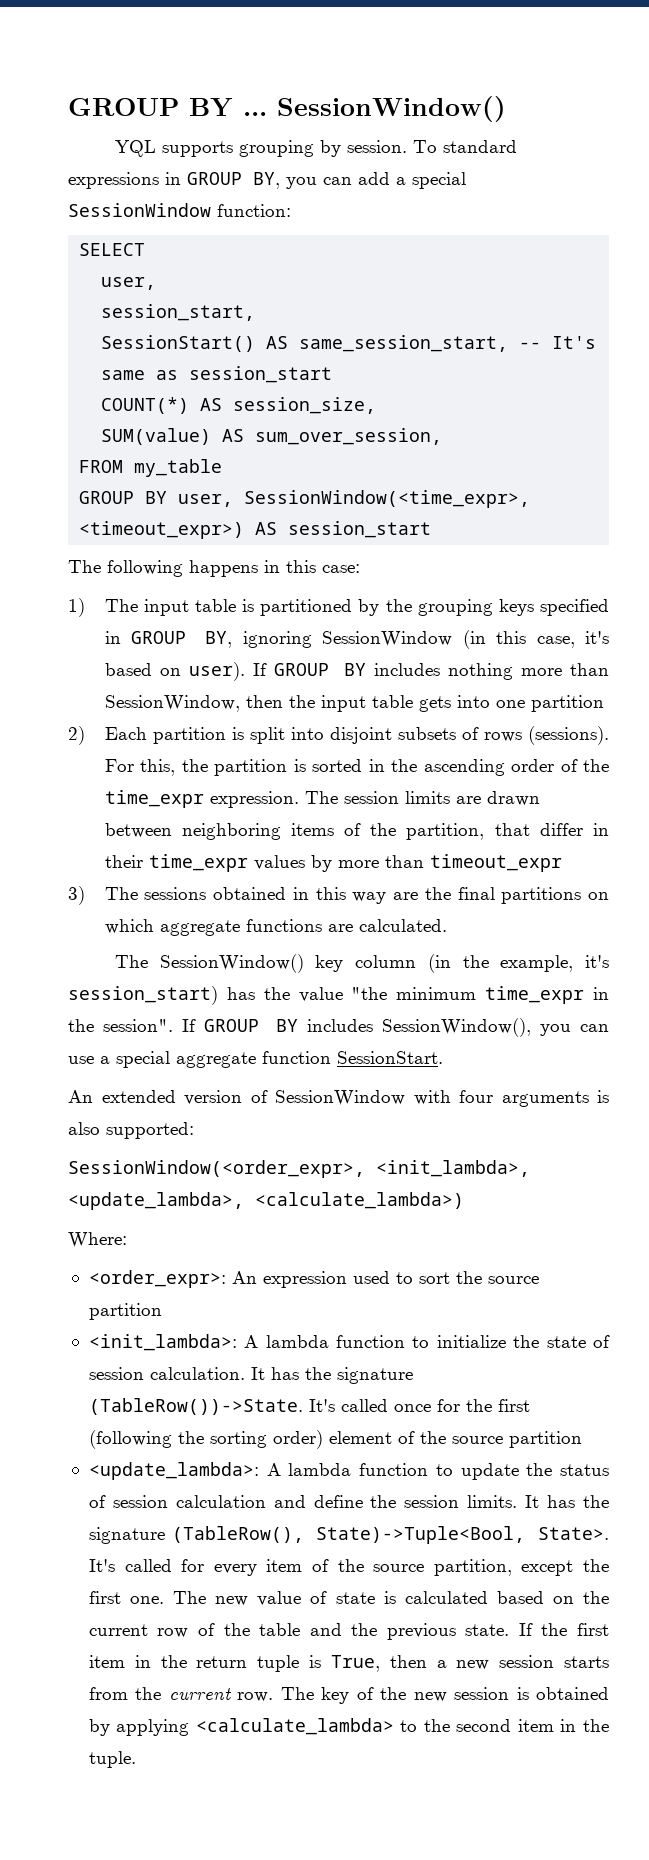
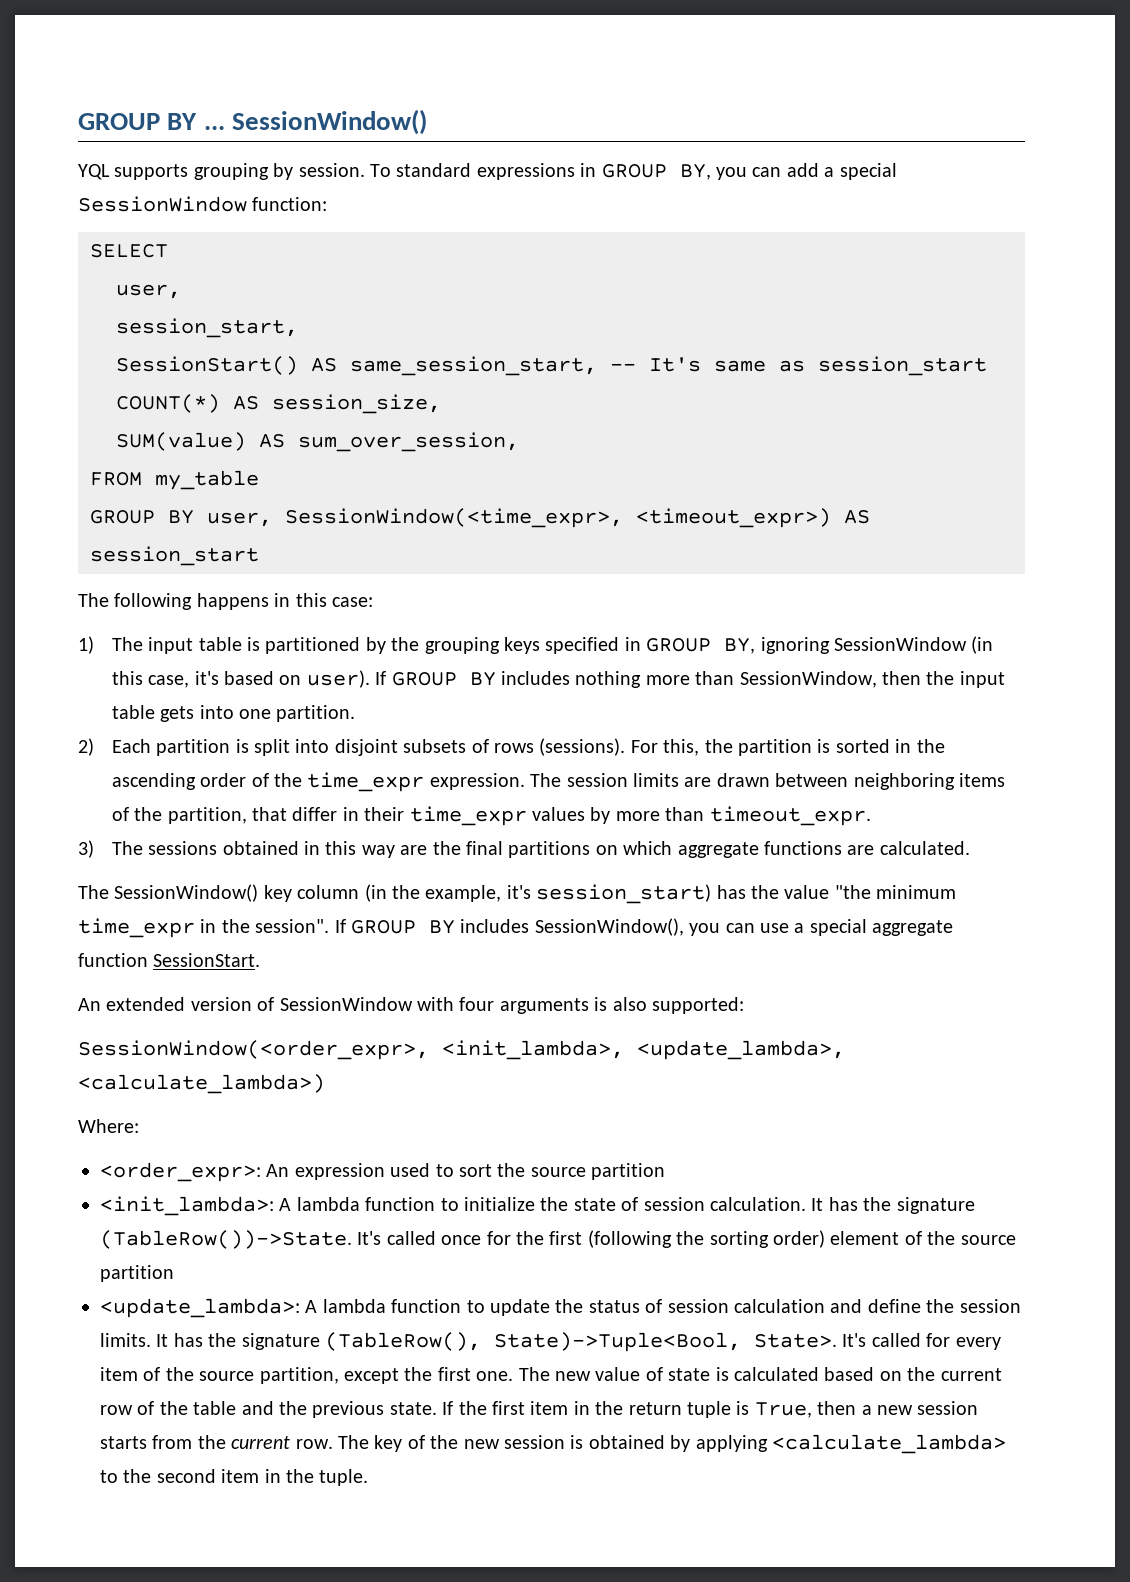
[530,695,604,712] partition -> [276,705,356,722] partition.
[429,854,562,872] timeout_expr -> [709,806,871,826] timeout_expr.

